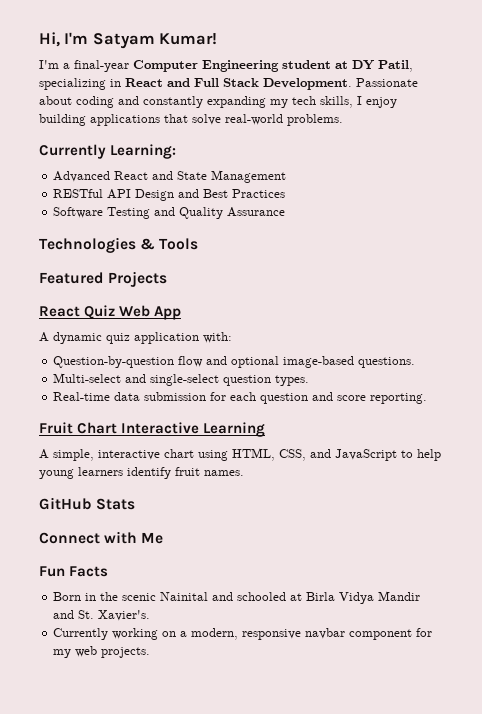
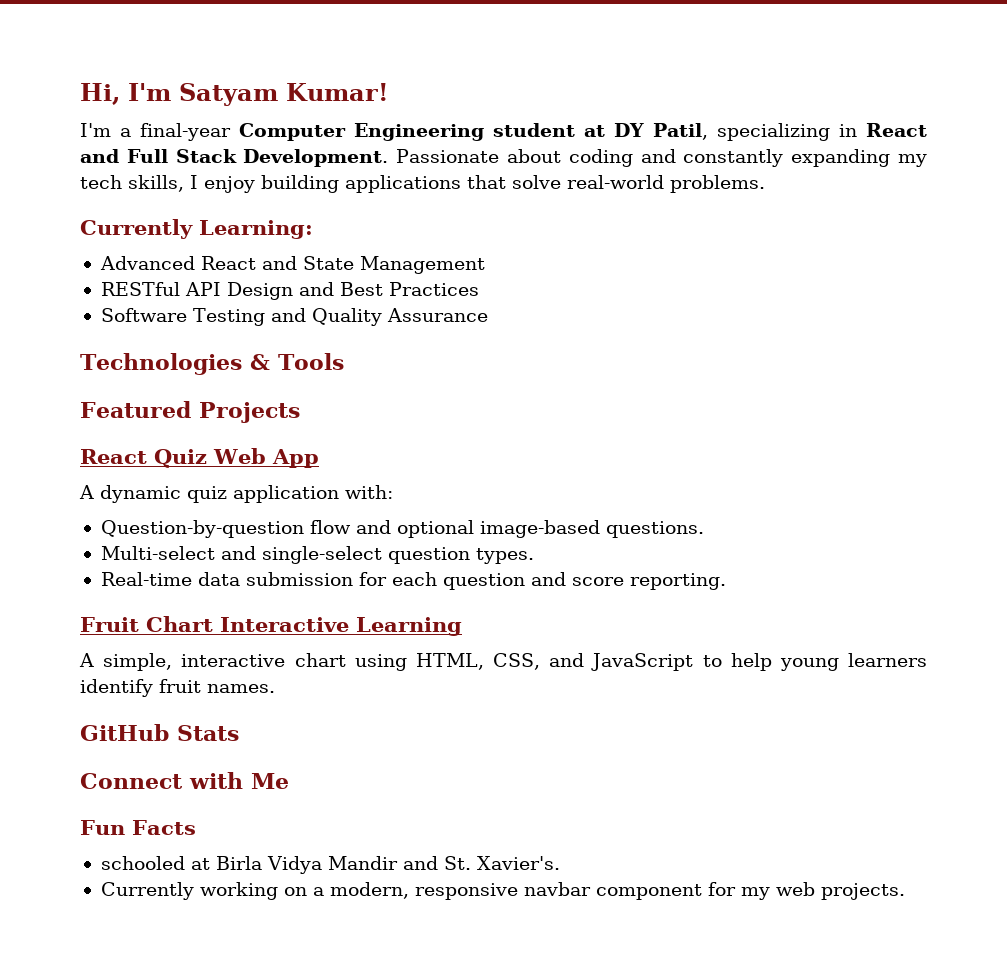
[53,592,234,601] Born in the scenic Nainital and -> (196, 827) none

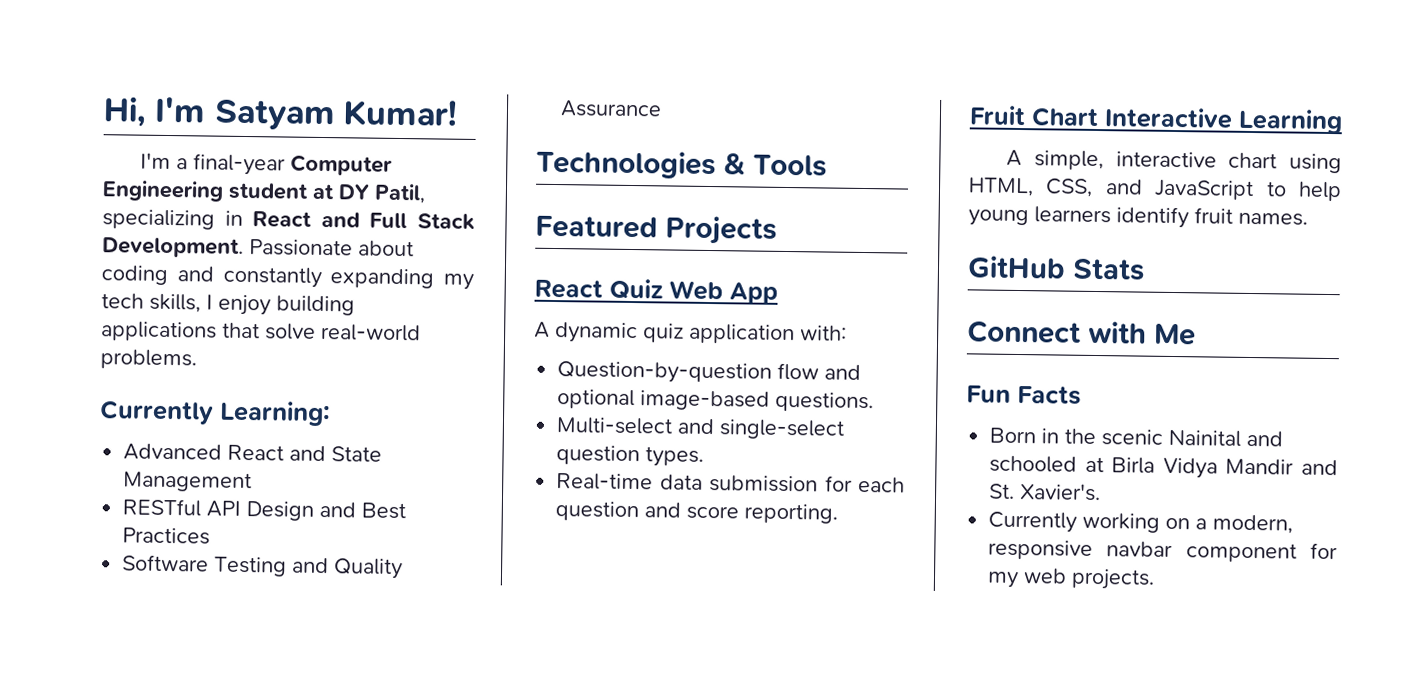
(196, 827) none -> [989,427,1284,447] Born in the scenic Nainital and

